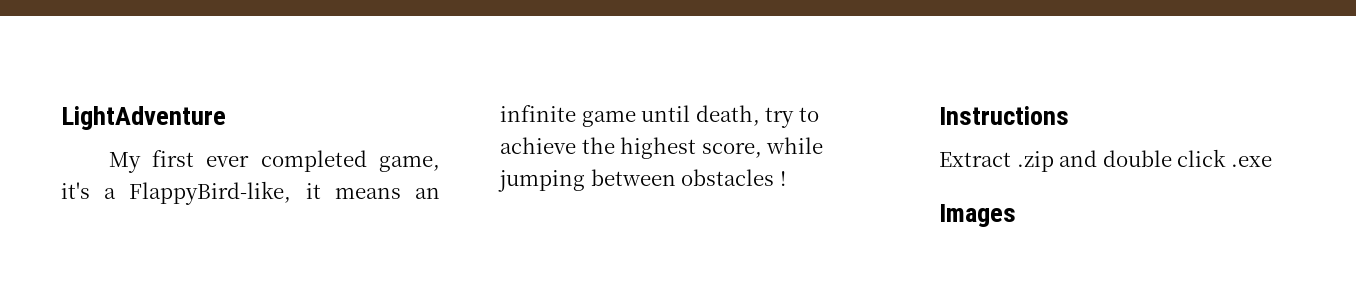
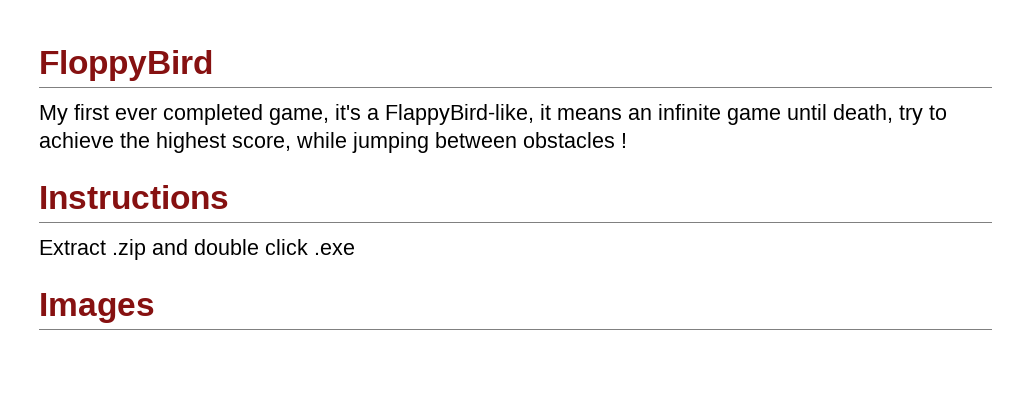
[61,106,226,130] LightAdventure -> [39,50,213,81] FloppyBird

